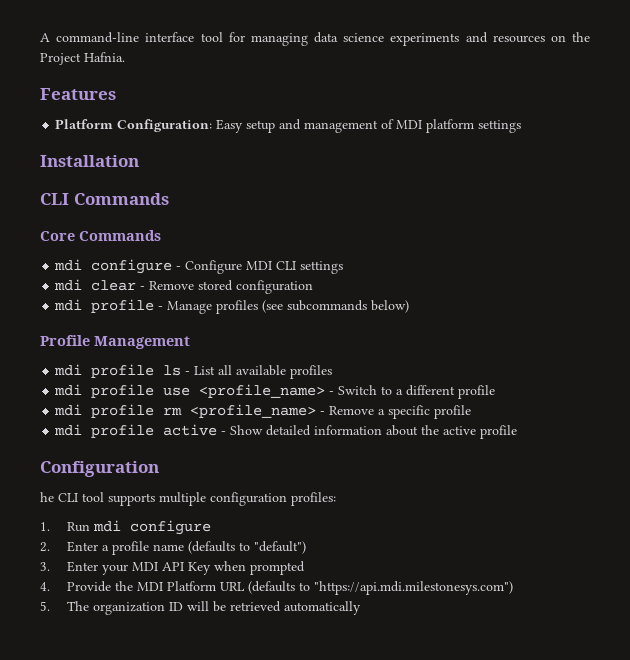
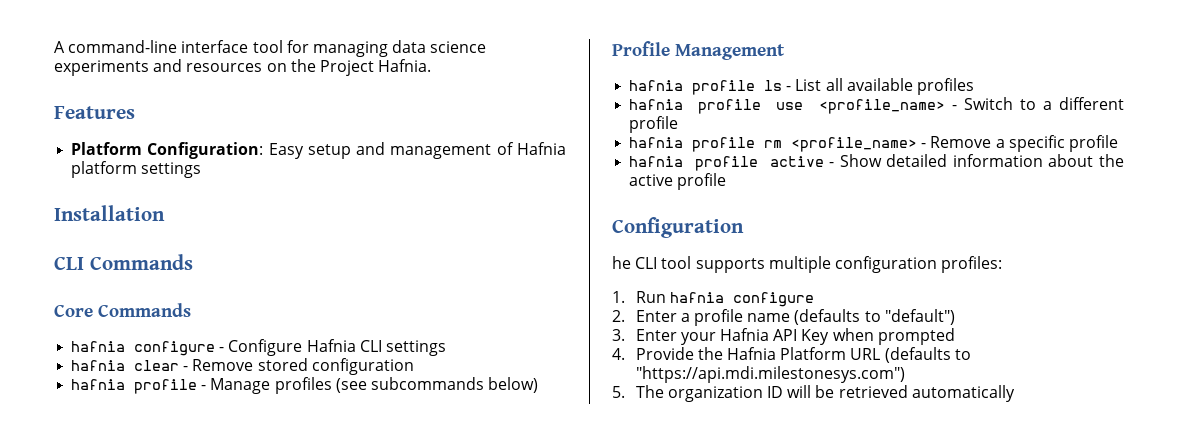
[396,120,423,129] MDI -> [516,142,566,155] Hafnia
[54,259,83,271] mdi -> [71,341,126,352] hafnia
[246,261,273,270] MDI -> [306,339,356,352] Hafnia
[54,279,83,291] mdi -> [71,360,126,371] hafnia
[54,299,83,311] mdi -> [71,379,126,390] hafnia
[54,364,83,376] mdi -> [629,80,684,91] hafnia
[54,384,83,396] mdi -> [629,99,684,110] hafnia
[54,404,83,416] mdi -> [629,137,684,148] hafnia
[54,424,83,436] mdi -> [629,156,684,167] hafnia
[93,520,122,532] mdi -> [669,292,724,303] hafnia
[132,562,159,571] MDI -> [719,328,769,341] Hafnia
[137,582,164,591] MDI -> [726,347,776,360] Hafnia

